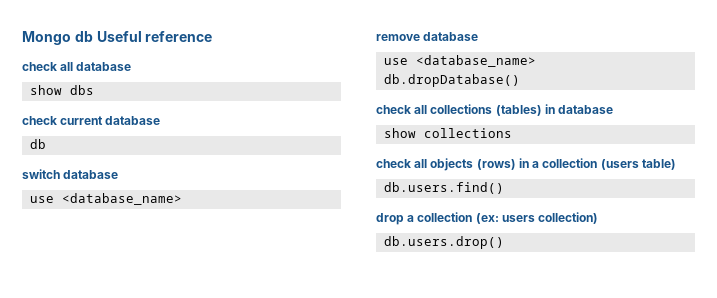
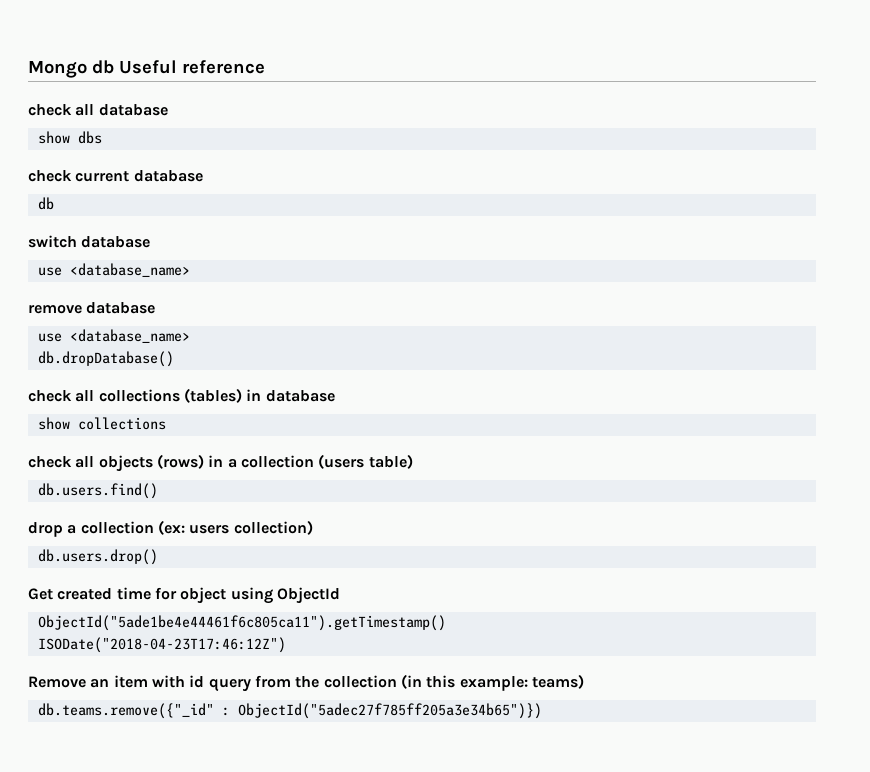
(504, 242) none -> [28,587,340,604] [37,615,446,631] [37,637,286,653] [28,674,584,692] [37,703,542,719] // Get created time for object using ObjectId // ObjectId("5ade1be4e44461f6c805ca11").getTimestamp() // ISODate("2018-04-23T17:46:12Z") // Remove an item with id query from the collection (in this example: teams) // db.teams.remove({"_id" : ObjectId("5adec27f785ff205a3e34b65")})

